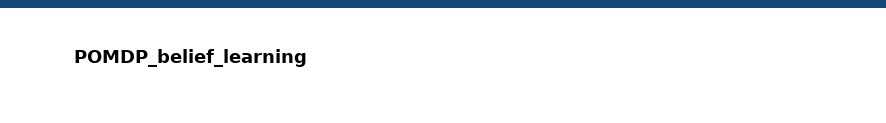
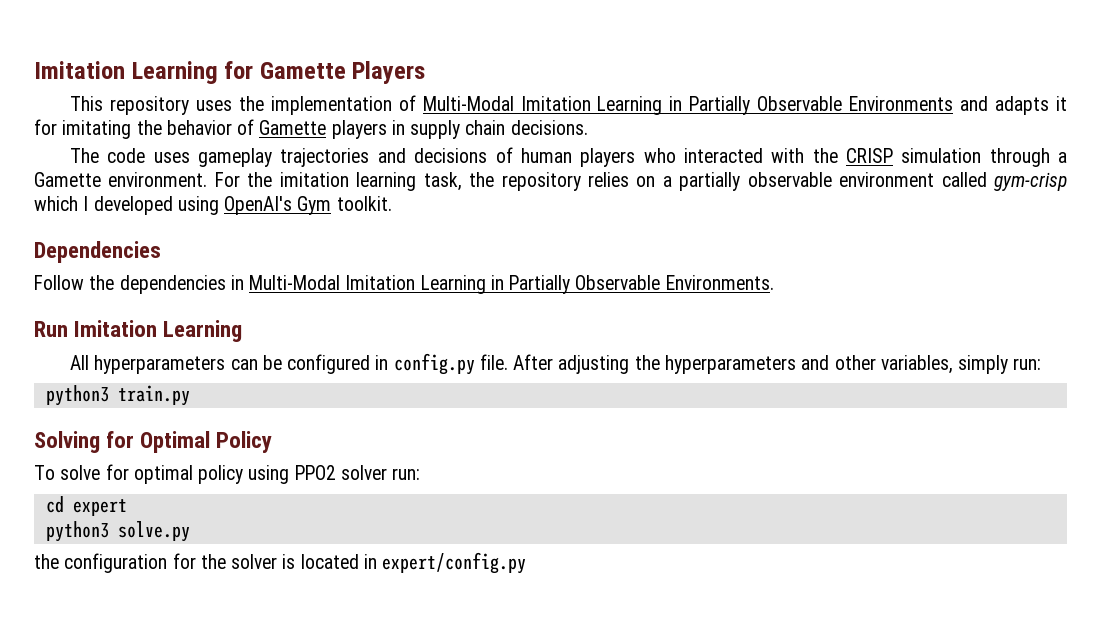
[74,49,307,67] POMDP_belief_learning -> [34,61,426,84] [70,95,1067,115] [34,119,588,139] [70,147,1067,167] [34,172,1067,191] [34,196,392,215] [34,241,161,263] [34,275,774,294] [34,320,243,342] [70,353,1042,375] [45,385,190,406] [34,431,273,453] [34,464,421,484] [45,496,127,516] [45,521,190,542] [34,552,527,574] Imitation Learning for Gamette Players // This repository uses the implementation of Multi-Modal Imitation Learning in Partially Observable Environments and adapts it for imitating the behavior of Gamette players in supply chain decisions. // The code uses gameplay trajectories and decisions of human players who interacted with the CRISP simulation through a Gamette environment. For the imitation learning task, the repository relies on a partially observable environment called gym-crisp which I developed using OpenAI's Gym toolkit. // Dependencies // Follow the dependencies in Multi-Modal Imitation Learning in Partially Observable Environments. // Run Imitation Learning // All hyperparameters can be configured in config.py file. After adjusting the hyperparameters and other variables, simply run: // python3 train.py // Solving for Optimal Policy // To solve for optimal policy using PPO2 solver run: // cd expert // python3 solve.py // the configuration for the solver is located in expert/config.py

